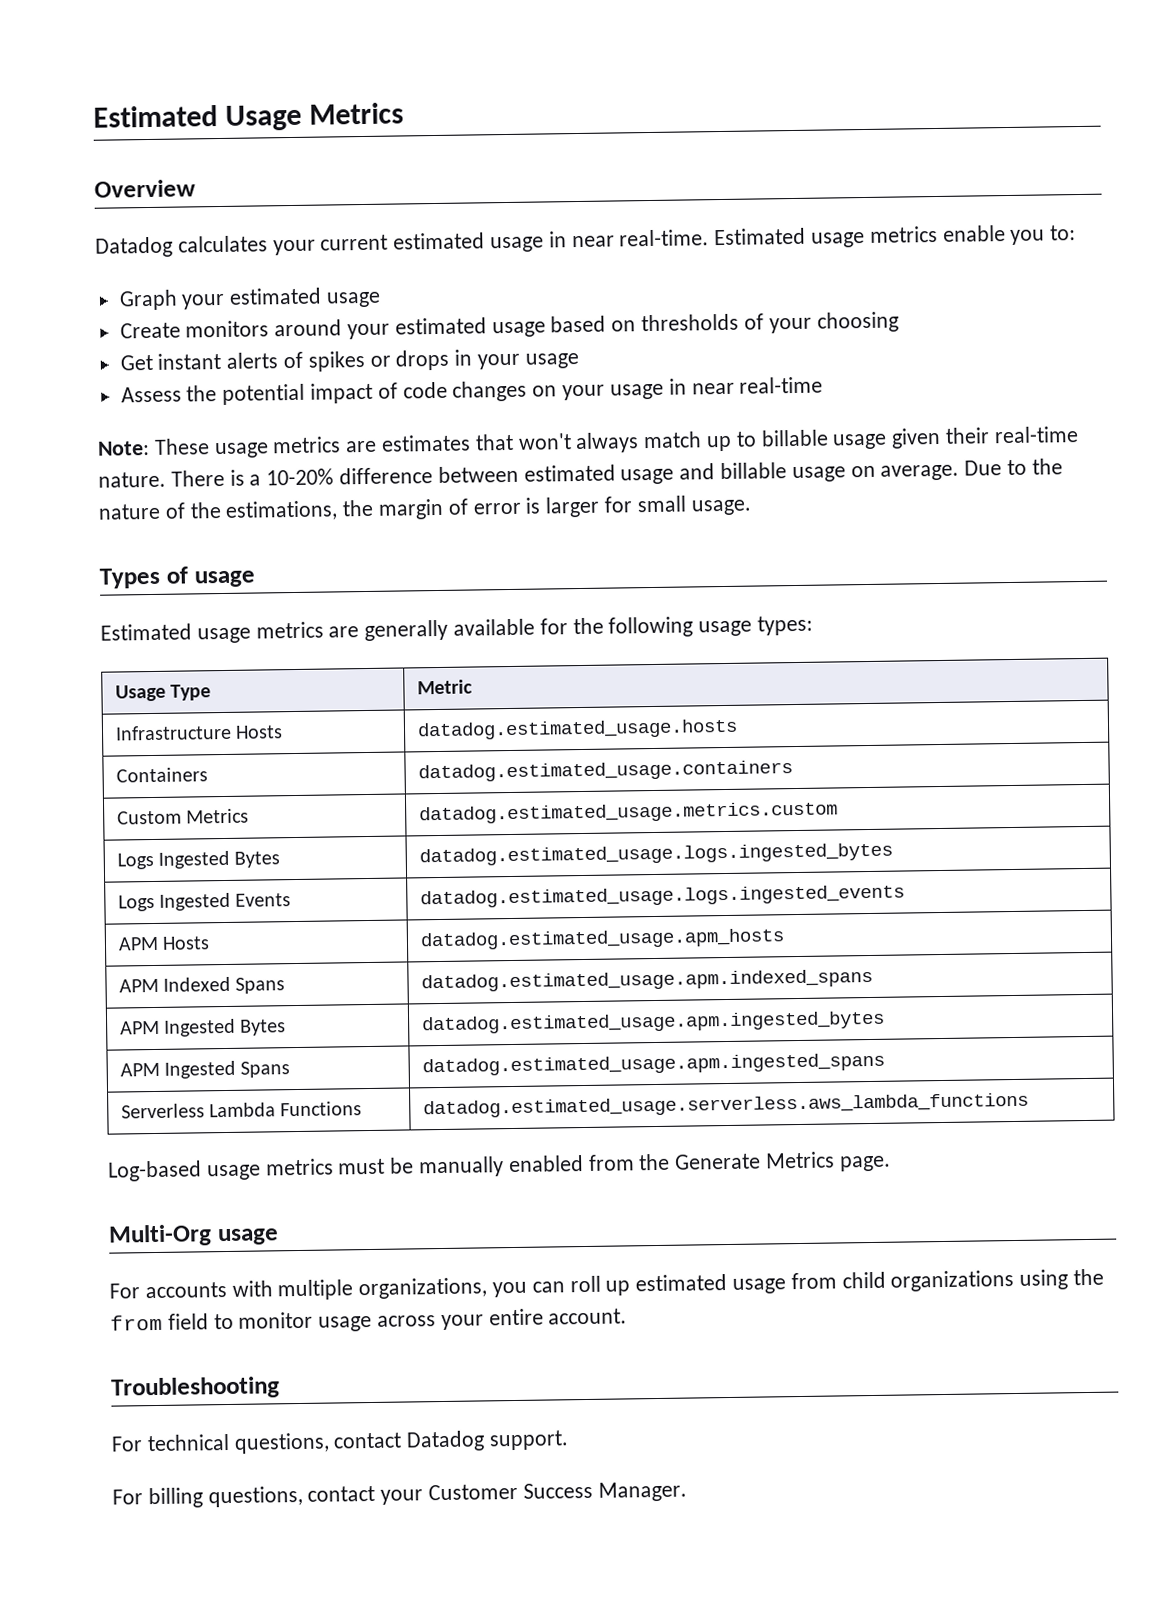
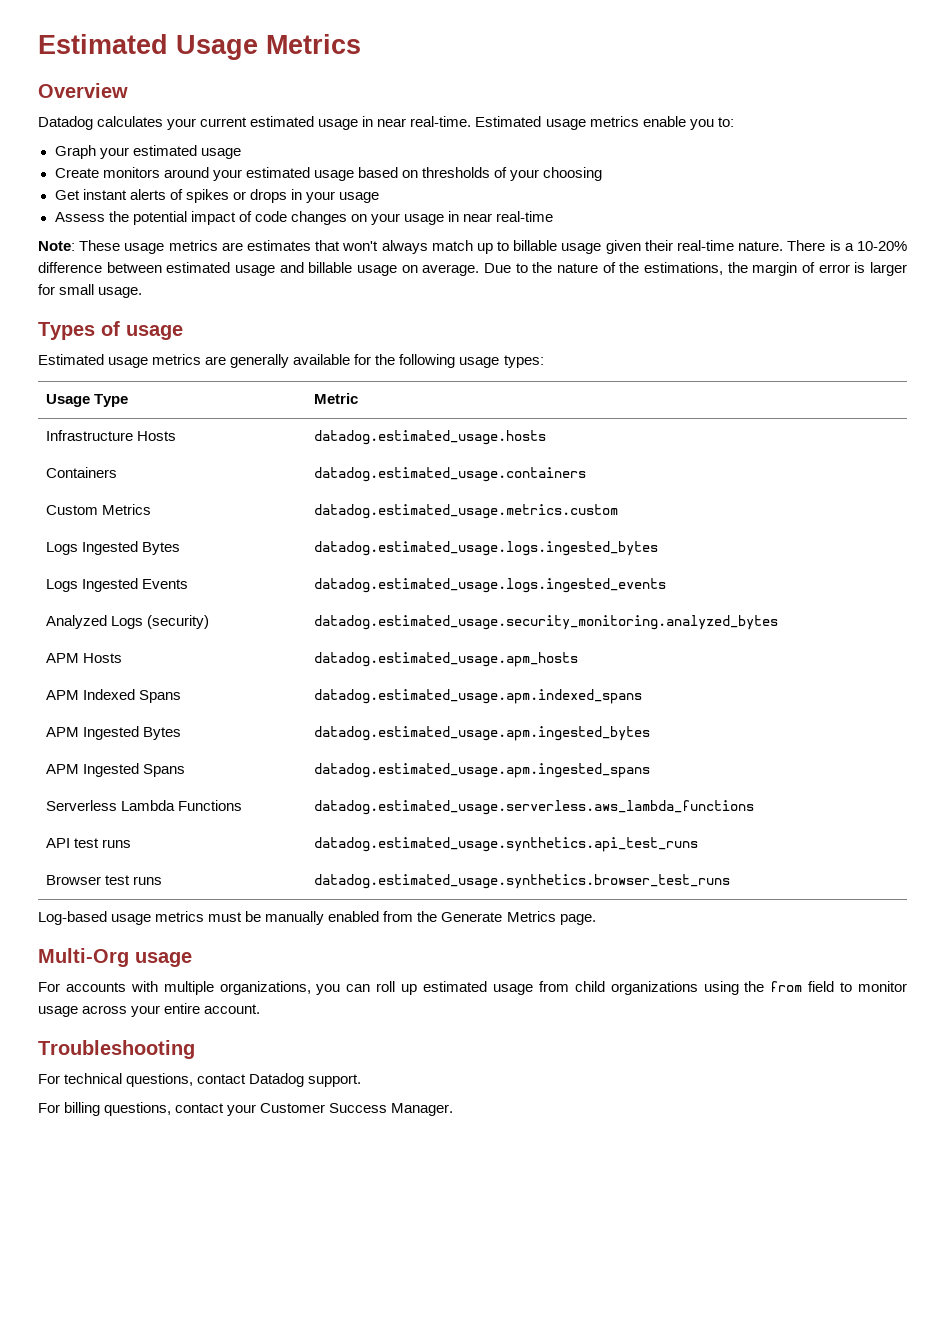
(905, 896) none -> [46,615,210,629] [314,615,779,630] // Analyzed Logs (security) | datadog.estimated_usage.security_monitoring.analyzed_bytes
(1029, 1105) none -> [46,838,132,848] [314,837,699,852] [46,875,163,885] [314,874,731,889] // API test runs | datadog.estimated_usage.synthetics.api_test_runs // Browser test runs | datadog.estimated_usage.synthetics.browser_test_runs

